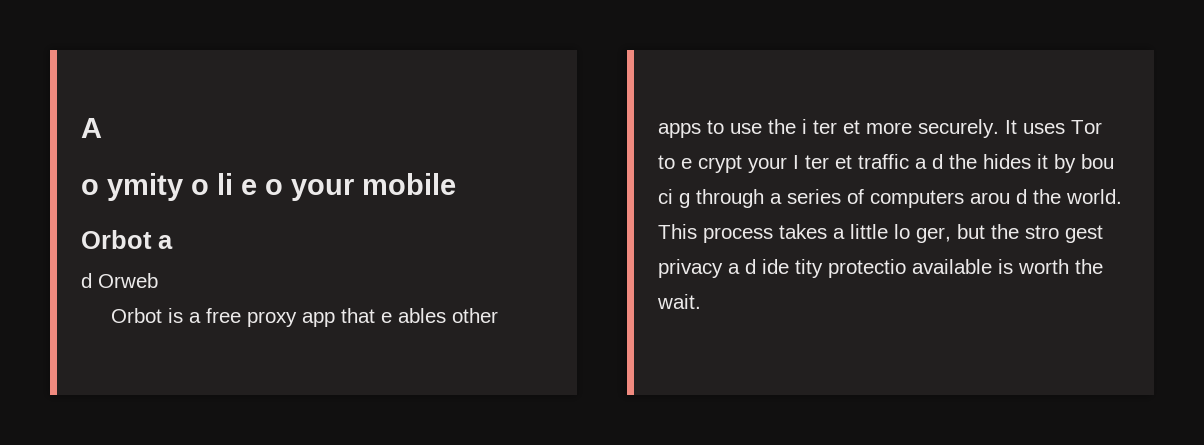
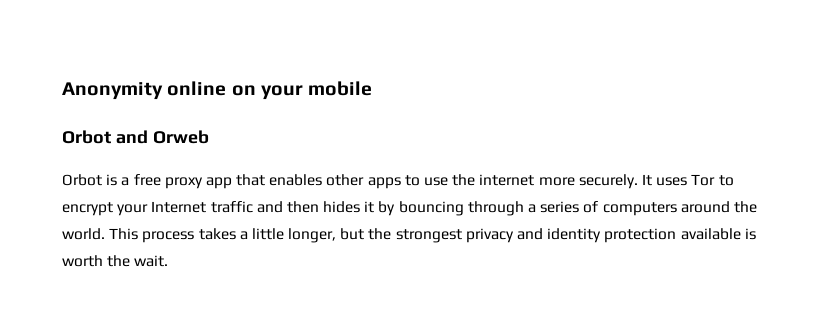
[81,118,102,138] [81,173,283,201] A // o ymity o li e o -> [62,81,256,100] Anonymity online on
[158,235,173,249] [81,273,92,288] a // d -> [115,130,148,144] and
[380,308,446,323] e ables -> [269,174,323,186] enables
[802,119,860,134] i ter et -> [479,174,535,186] internet
[681,154,1114,173] [658,189,690,208] e crypt your I ter et traffic a d the hides it by bou ci g -> [62,201,464,216] encrypt your Internet traffic and then hides it by bouncing
[970,189,1027,204] arou d -> [680,201,730,213] around
[894,224,1103,243] [658,259,906,278] lo ger, but the stro gest privacy a d ide tity protectio -> [288,228,677,243] longer, but the strongest privacy and identity protection

